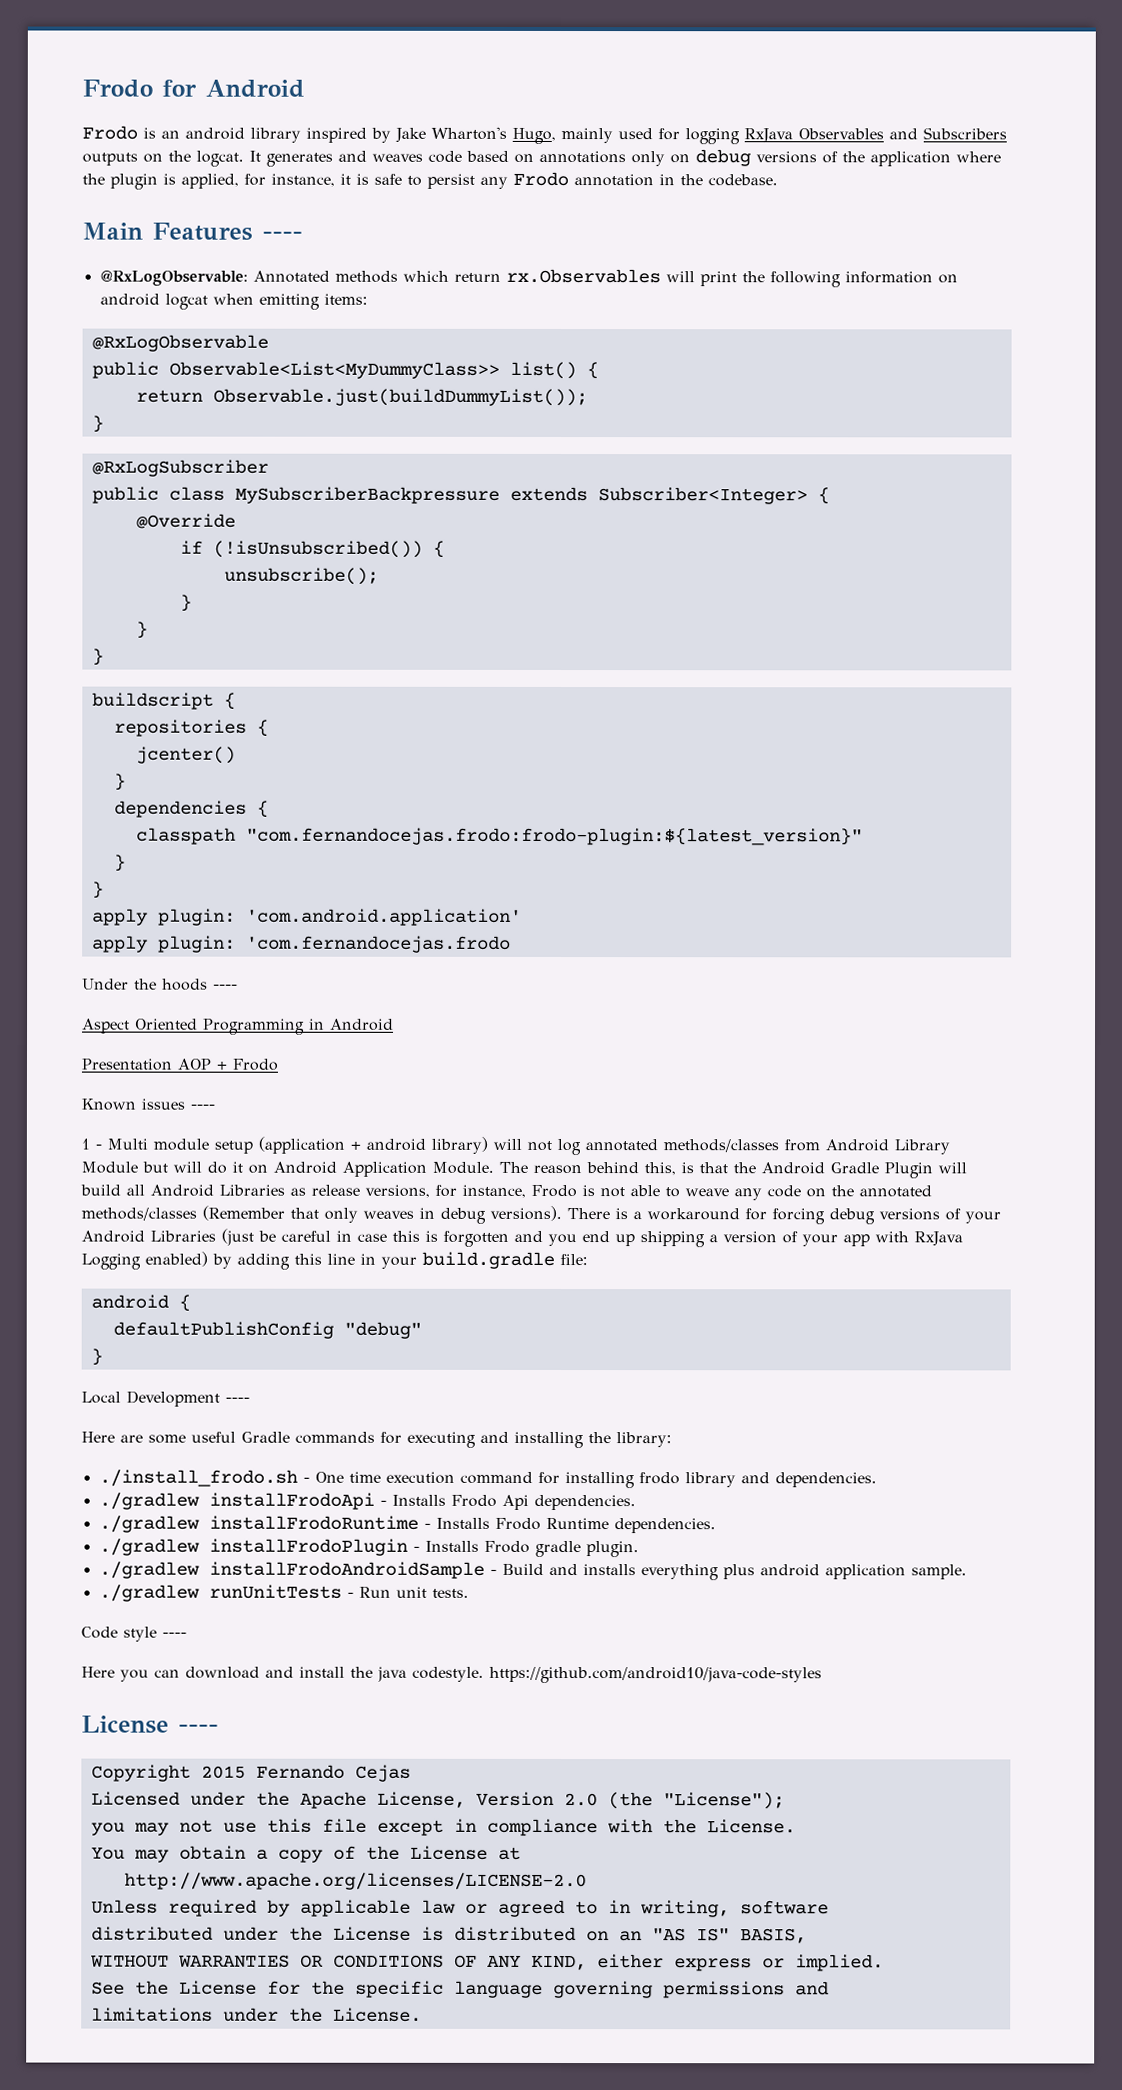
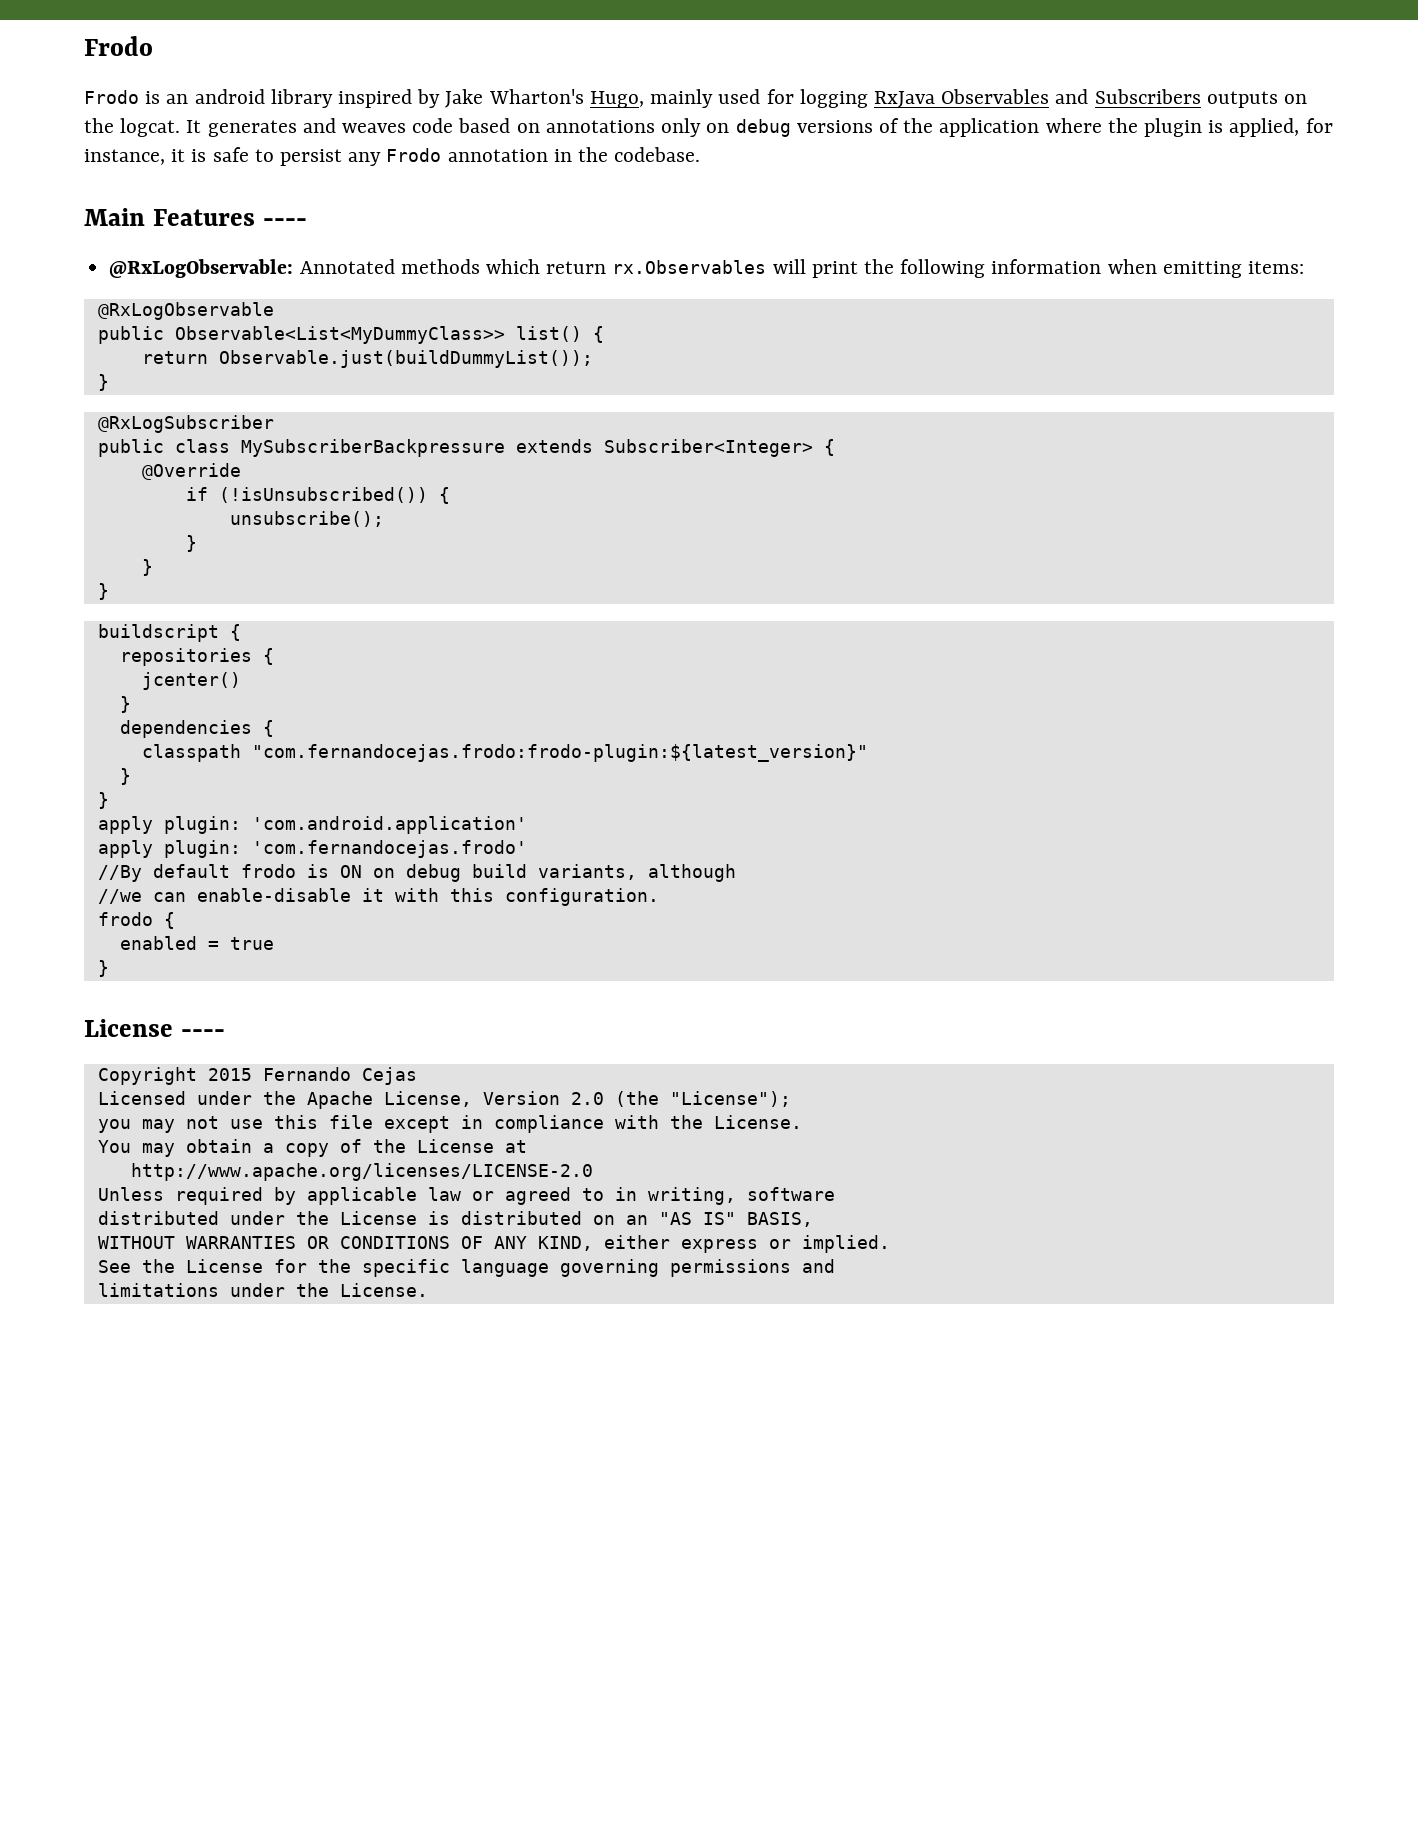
[82,79,305,98] Frodo for Android -> [84,36,153,56] Frodo
[937,274,958,284] [99,293,208,310] on android logcat -> (1102, 266) none
[245,935,511,953] [82,978,238,991] [82,1018,394,1035] [81,1058,278,1071] [81,1098,215,1111] [81,1136,950,1156] [81,1161,967,1179] [80,1184,932,1201] [81,1205,1001,1225] [81,1228,963,1248] [81,1251,588,1270] [90,1294,191,1312] [112,1321,422,1339] [90,1348,103,1366] [81,1390,250,1407] [81,1431,672,1449] [98,1469,877,1489] [98,1492,636,1511] [98,1515,716,1534] [98,1538,639,1558] [98,1561,967,1581] [98,1584,469,1602] [81,1626,187,1642] [81,1666,822,1684] 'com.fernandocejas.frodo // Under the hoods ---- // Aspect Oriented Programming in Android // Presentation AOP + Frodo // Known issues ---- // 1 - Multi module setup (application + android library) will not log annotated methods/classes from Android Library Module but will do it on Android Application Module. The reason behind this, is that the Android Gradle Plugin will build all Android Libraries as release versions, for instance, Frodo is not able to weave any code on the annotated methods/classes (Remember that only weaves in debug versions). There is a workaround for forcing debug versions of your Android Libraries (just be careful in case this is forgotten and you end up shipping a version of your app with RxJava Logging enabled) by adding this line in your build.gradle file: // android { // defaultPublishConfig "debug" // } // Local Development ---- // Here are some useful Gradle commands for executing and installing the library: // ./install_frodo.sh - One time execution command for installing frodo library and dependencies. // ./gradlew installFrodoApi - Installs Frodo Api dependencies. // ./gradlew installFrodoRuntime - Installs Frodo Runtime dependencies. // ./gradlew installFrodoPlugin - Installs Frodo gradle plugin. // ./gradlew installFrodoAndroidSample - Build and installs everything plus android application sample. // ./gradlew runUnitTests - Run unit tests. // Code style ---- // Here you can download and install the java codestyle. https://github.com/android10/java-code-styles -> [251,840,527,858] [97,864,736,882] [97,888,659,906] [97,912,175,929] [119,936,274,950] [97,960,109,977] 'com.fernandocejas.frodo' // //By default frodo is ON on debug build variants, although // //we can enable-disable it with this configuration. // frodo { // enabled = true // }

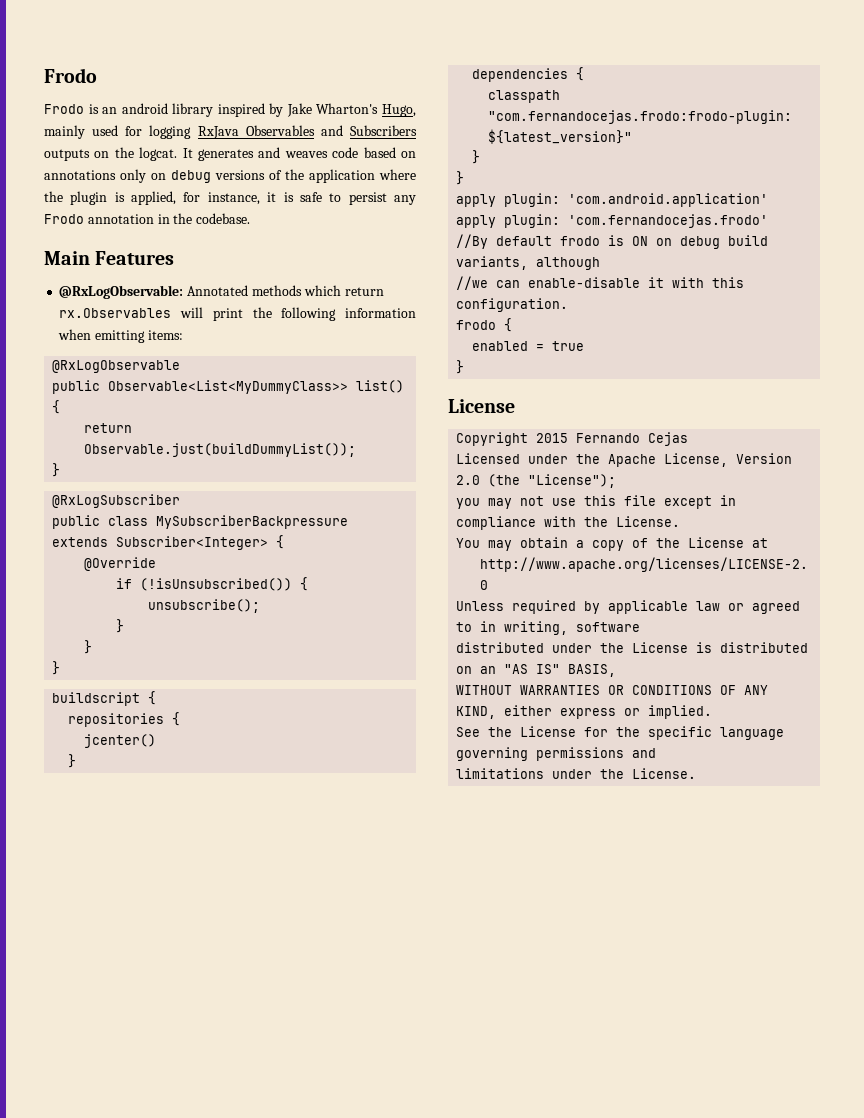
[262,218,307,226] ---- -> (175, 258) none
[180,1029,225,1037] ---- -> (515, 406) none

